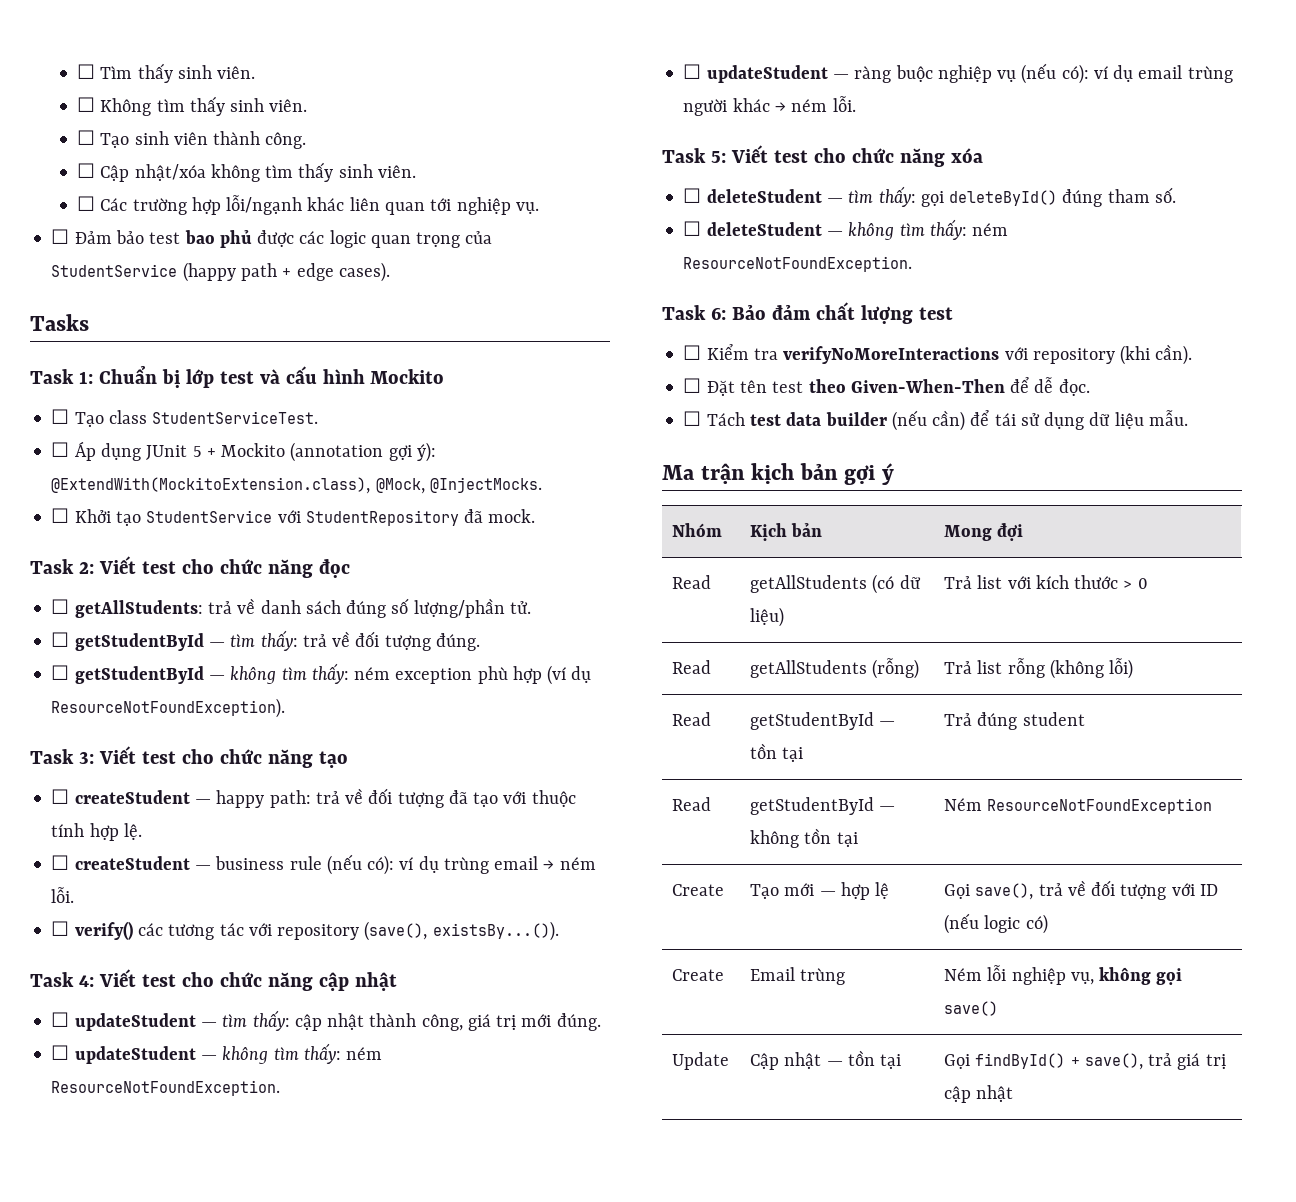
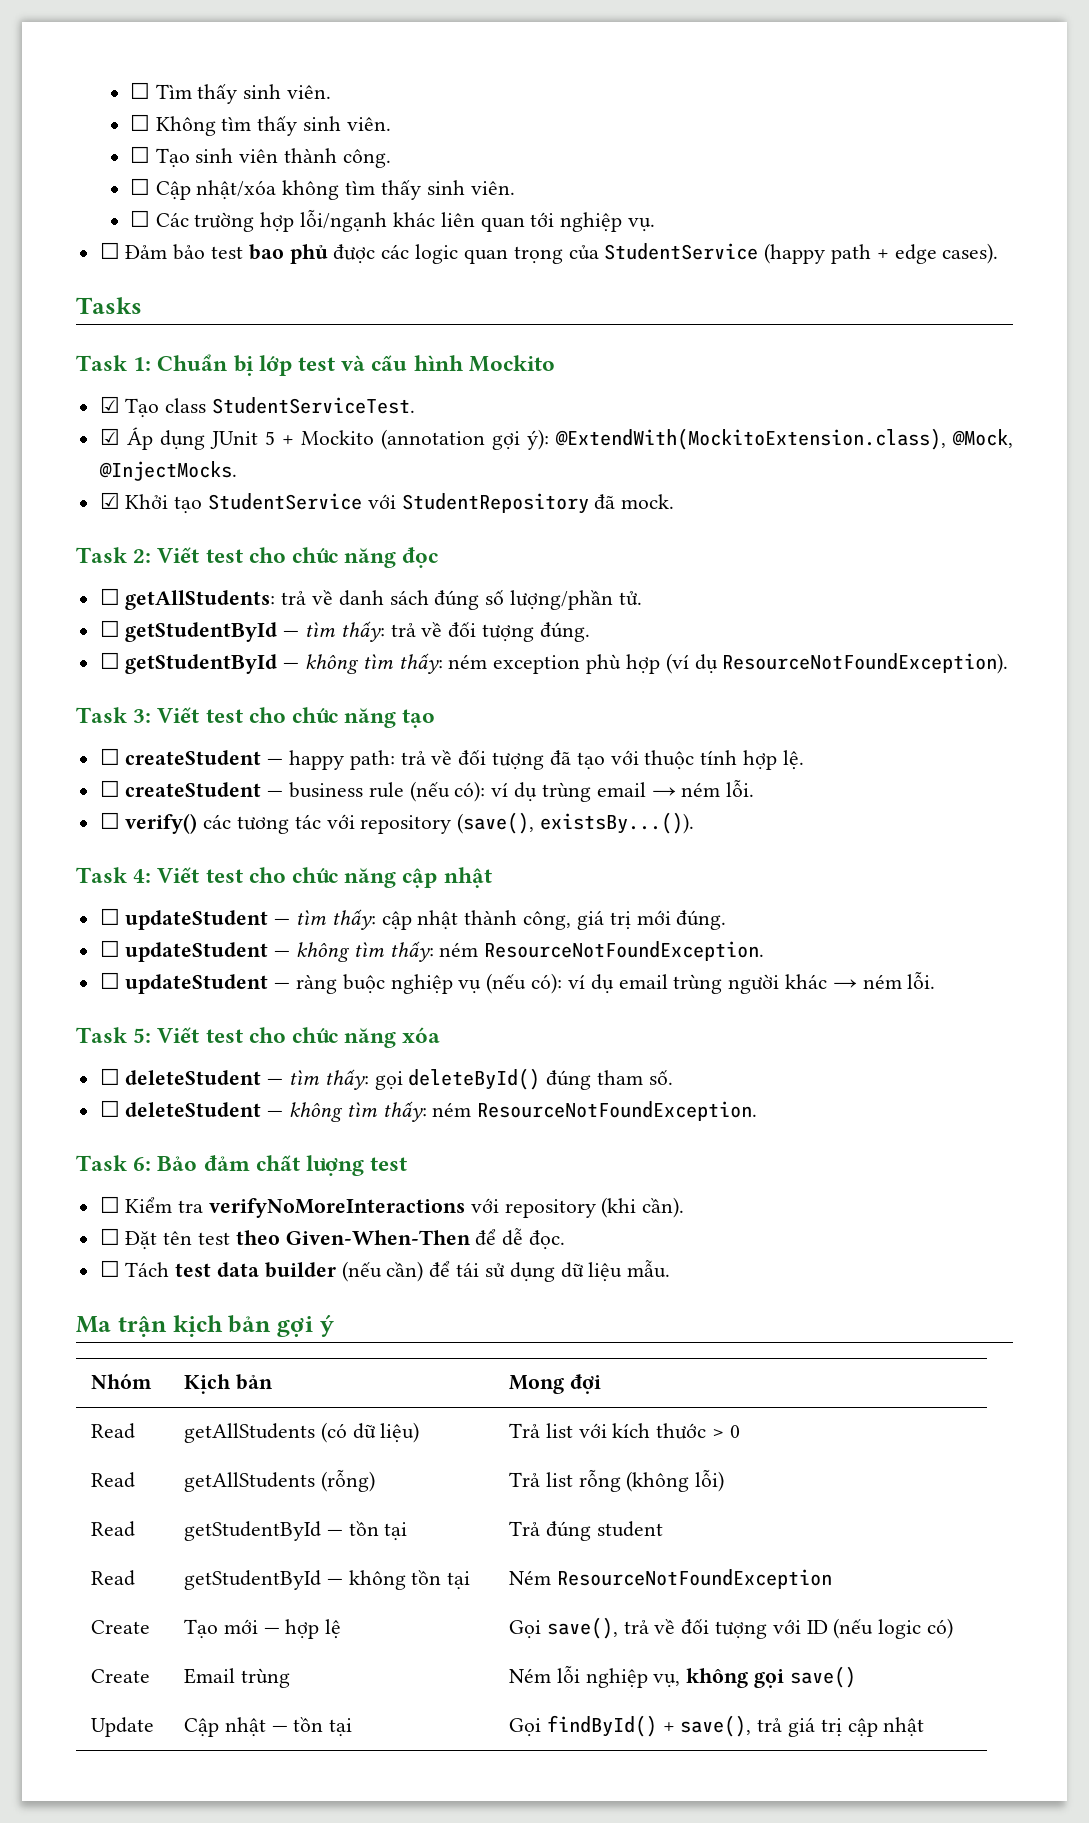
[51,409,70,424] ☐ -> [99,396,120,413] ☑
[51,442,70,457] ☐ -> [99,428,120,445] ☑
[51,508,70,523] ☐ -> [99,492,120,509] ☑

